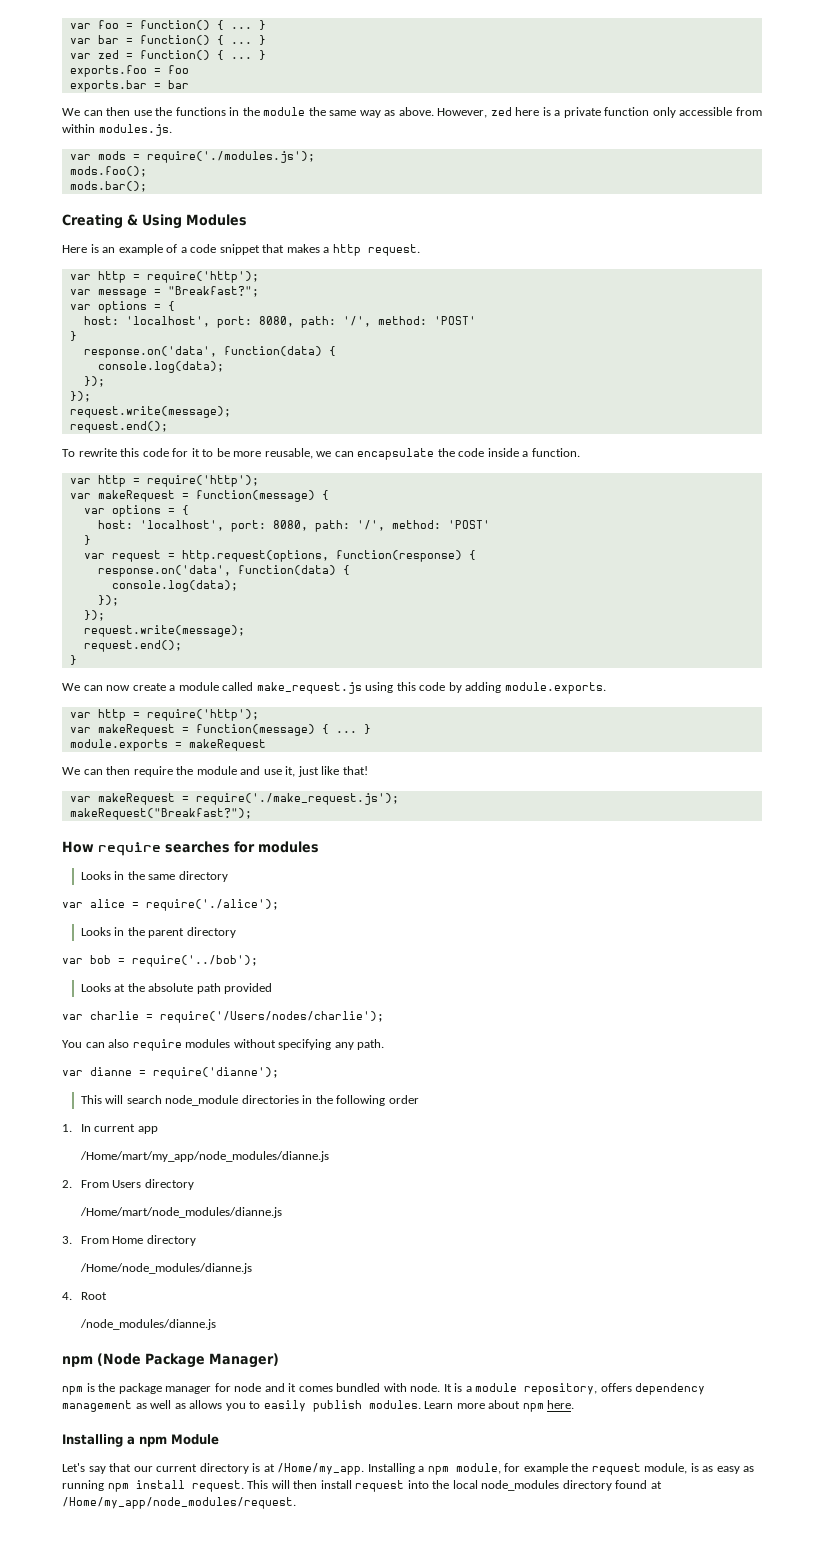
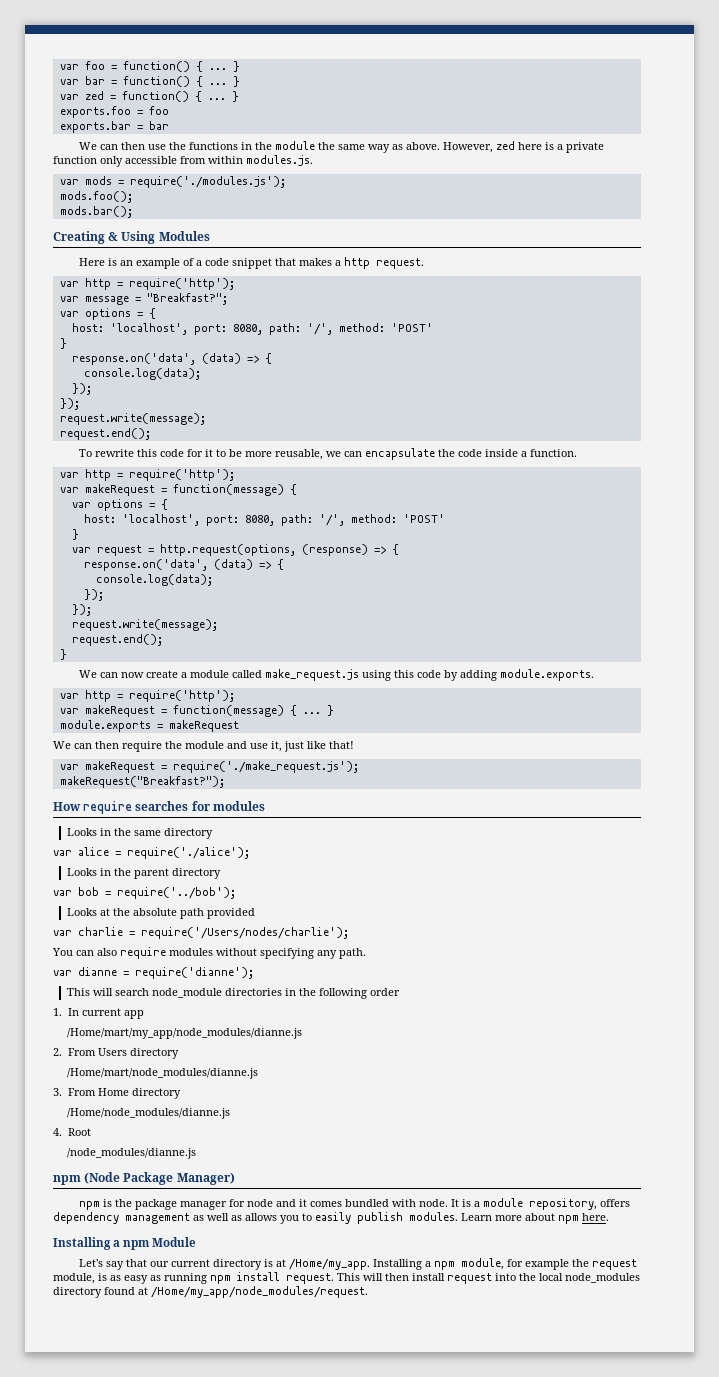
[223,346,322,356] function(data) -> [201,353,259,364] (data) =>
[335,550,462,562] function(response) -> [301,544,386,556] (response) =>
[237,565,336,575] function(data) -> [213,559,271,570] (data) =>

